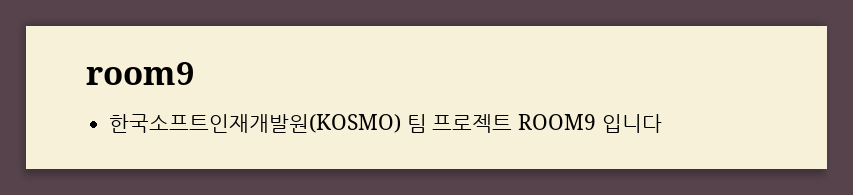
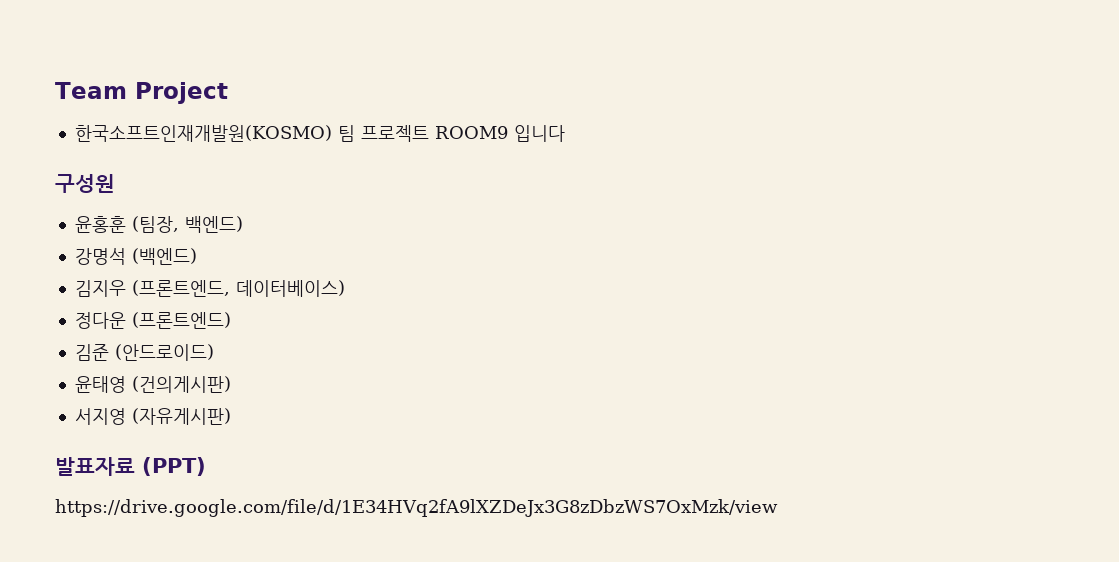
[86,62,194,85] room9 -> [55,82,228,104] Team Project
(662, 123) none -> [55,174,115,193] [74,216,243,233] [74,248,197,265] [74,280,345,297] [74,312,231,329] [74,344,214,361] [74,376,231,393] [74,408,231,425] [55,457,206,476] [55,499,778,517] // 구성원 // 윤홍훈 (팀장, 백엔드) // 강명석 (백엔드) // 김지우 (프론트엔드, 데이터베이스) // 정다운 (프론트엔드) // 김준 (안드로이드) // 윤태영 (건의게시판) // 서지영 (자유게시판) // 발표자료 (PPT) // https://drive.google.com/file/d/1E34HVq2fA9lXZDeJx3G8zDbzWS7OxMzk/view

